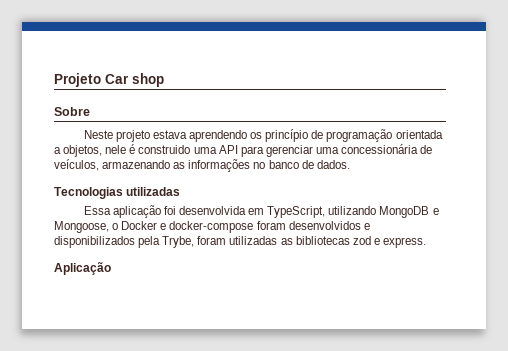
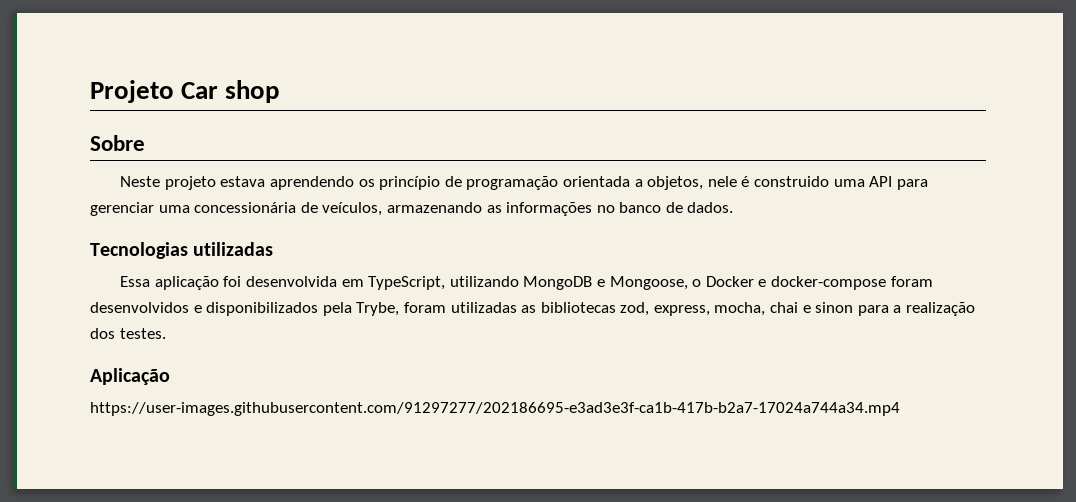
[352,236,426,248] zod e express. -> [620,302,976,316] [90,328,166,339] zod, express, mocha, chai e sinon para a realização dos testes.
(111, 268) none -> [90,402,900,416] // https://user-images.githubusercontent.com/91297277/202186695-e3ad3e3f-ca1b-417b-b2a7-17024a744a34.mp4

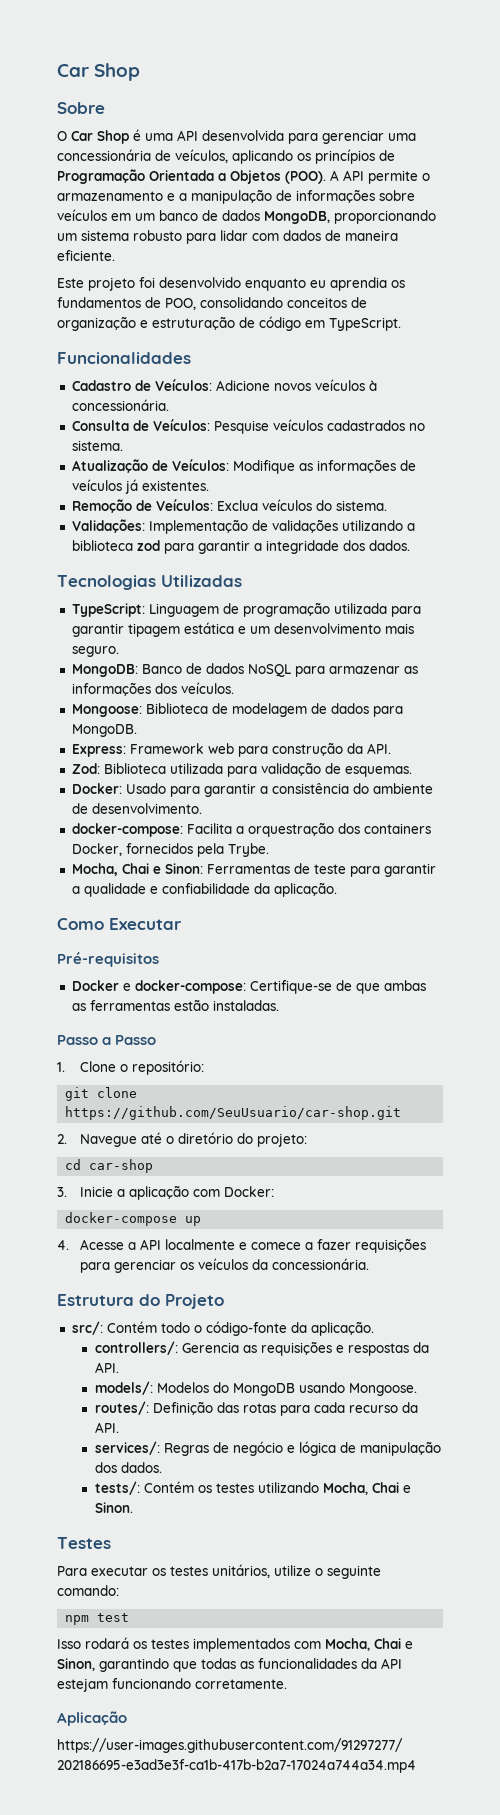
[90,80,280,103] [90,135,145,151] [120,176,829,190] Projeto Car shop // Sobre // Neste projeto estava aprendendo os princípio de programação orientada a objetos, nele é construido -> [57,63,141,81] [57,102,105,114] [57,129,141,144] Car Shop // Sobre // O Car Shop é
(893, 181) none -> [202,130,284,141] desenvolvida
[386,202,734,216] [90,242,274,259] [120,276,933,290] [90,302,976,316] [90,328,166,339] armazenando as informações no banco de dados. // Tecnologias utilizadas // Essa aplicação foi desenvolvida em TypeScript, utilizando MongoDB e Mongoose, o Docker e docker-compose foram desenvolvidos e disponibilizados pela Trybe, foram utilizadas as bibliotecas zod, express, mocha, chai e sinon para a realização dos testes. -> [232,149,395,164] [57,169,430,184] [57,189,415,204] [57,209,436,224] [57,230,398,244] [57,250,115,261] [57,277,405,291] [57,297,367,310] [57,316,401,331] [57,352,191,364] [71,379,377,391] [71,399,169,411] [71,419,425,434] [71,440,123,451] [71,459,416,474] [71,479,209,494] [71,499,387,513] [71,519,415,534] [71,540,410,554] [57,575,242,590] [71,602,421,617] [71,622,414,637] [71,646,119,657] [71,663,418,677] [71,682,234,696] [71,703,403,717] [71,724,137,737] [71,742,391,757] [71,762,412,777] [71,783,433,797] [71,803,202,814] [71,822,431,837] [71,843,269,857] [71,863,436,877] [71,882,337,897] [57,918,182,930] [57,952,159,967] [71,980,426,994] [71,999,279,1011] [57,1035,157,1045] [57,1060,204,1075] [65,1087,138,1101] [65,1106,402,1120] [57,1132,307,1147] [65,1159,154,1173] [57,1185,274,1200] [65,1212,202,1226] [57,1238,426,1253] [79,1258,369,1273] [57,1294,224,1309] [71,1321,374,1336] [94,1341,429,1356] [94,1362,119,1373] [94,1381,417,1396] [94,1401,418,1416] [94,1422,119,1433] [94,1441,441,1456] [94,1462,162,1473] [94,1481,411,1495] [94,1502,133,1513] [57,1537,111,1549] [57,1564,381,1579] [57,1585,119,1596] [65,1613,130,1625] [57,1637,413,1652] [57,1658,402,1672] [57,1678,287,1692] aplicando os princípios de Programação Orientada a Objetos (POO). A API permite o armazenamento e a manipulação de informações sobre veículos em um banco de dados MongoDB, proporcionando um sistema robusto para lidar com dados de maneira eficiente. // Este projeto foi desenvolvido enquanto eu aprendia os fundamentos de POO, consolidando conceitos de organização e estruturação de código em TypeScript. // Funcionalidades // Cadastro de Veículos: Adicione novos veículos à concessionária. // Consulta de Veículos: Pesquise veículos cadastrados no sistema. // Atualização de Veículos: Modifique as informações de veículos já existentes. // Remoção de Veículos: Exclua veículos do sistema. // Validações: Implementação de validações utilizando a biblioteca zod para garantir a integridade dos dados. // Tecnologias Utilizadas // TypeScript: Linguagem de programação utilizada para garantir tipagem estática e um desenvolvimento mais seguro. // MongoDB: Banco de dados NoSQL para armazenar as informações dos veículos. // Mongoose: Biblioteca de modelagem de dados para MongoDB. // Express: Framework web para construção da API. // Zod: Biblioteca utilizada para validação de esquemas. // Docker: Usado para garantir a consistência do ambiente de desenvolvimento. // docker-compose: Facilita a orquestração dos containers Docker, fornecidos pela Trybe. // Mocha, Chai e Sinon: Ferramentas de teste para garantir a qualidade e confiabilidade da aplicação. // Como Executar // Pré-requisitos // Docker e docker-compose: Certifique-se de que ambas as ferramentas estão instaladas. // Passo a Passo // 1. Clone o repositório: // git clone https://github.com/SeuUsuario/car-shop.git // 2. Navegue até o diretório do projeto: // cd car-shop // 3. Inicie a aplicação com Docker: // docker-compose up // 4. Acesse a API localmente e comece a fazer requisições para gerenciar os veículos da concessionária. // Estrutura do Projeto // src/: Contém todo o código-fonte da aplicação. // controllers/: Gerencia as requisições e respostas da API. // models/: Modelos do MongoDB usando Mongoose. // routes/: Definição das rotas para cada recurso da API. // services/: Regras de negócio e lógica de manipulação dos dados. // tests/: Contém os testes utilizando Mocha, Chai e Sinon. // Testes // Para executar os testes unitários, utilize o seguinte comando: // npm test // Isso rodará os testes implementados com Mocha, Chai e Sinon, garantindo que todas as funcionalidades da API estejam funcionando corretamente.

